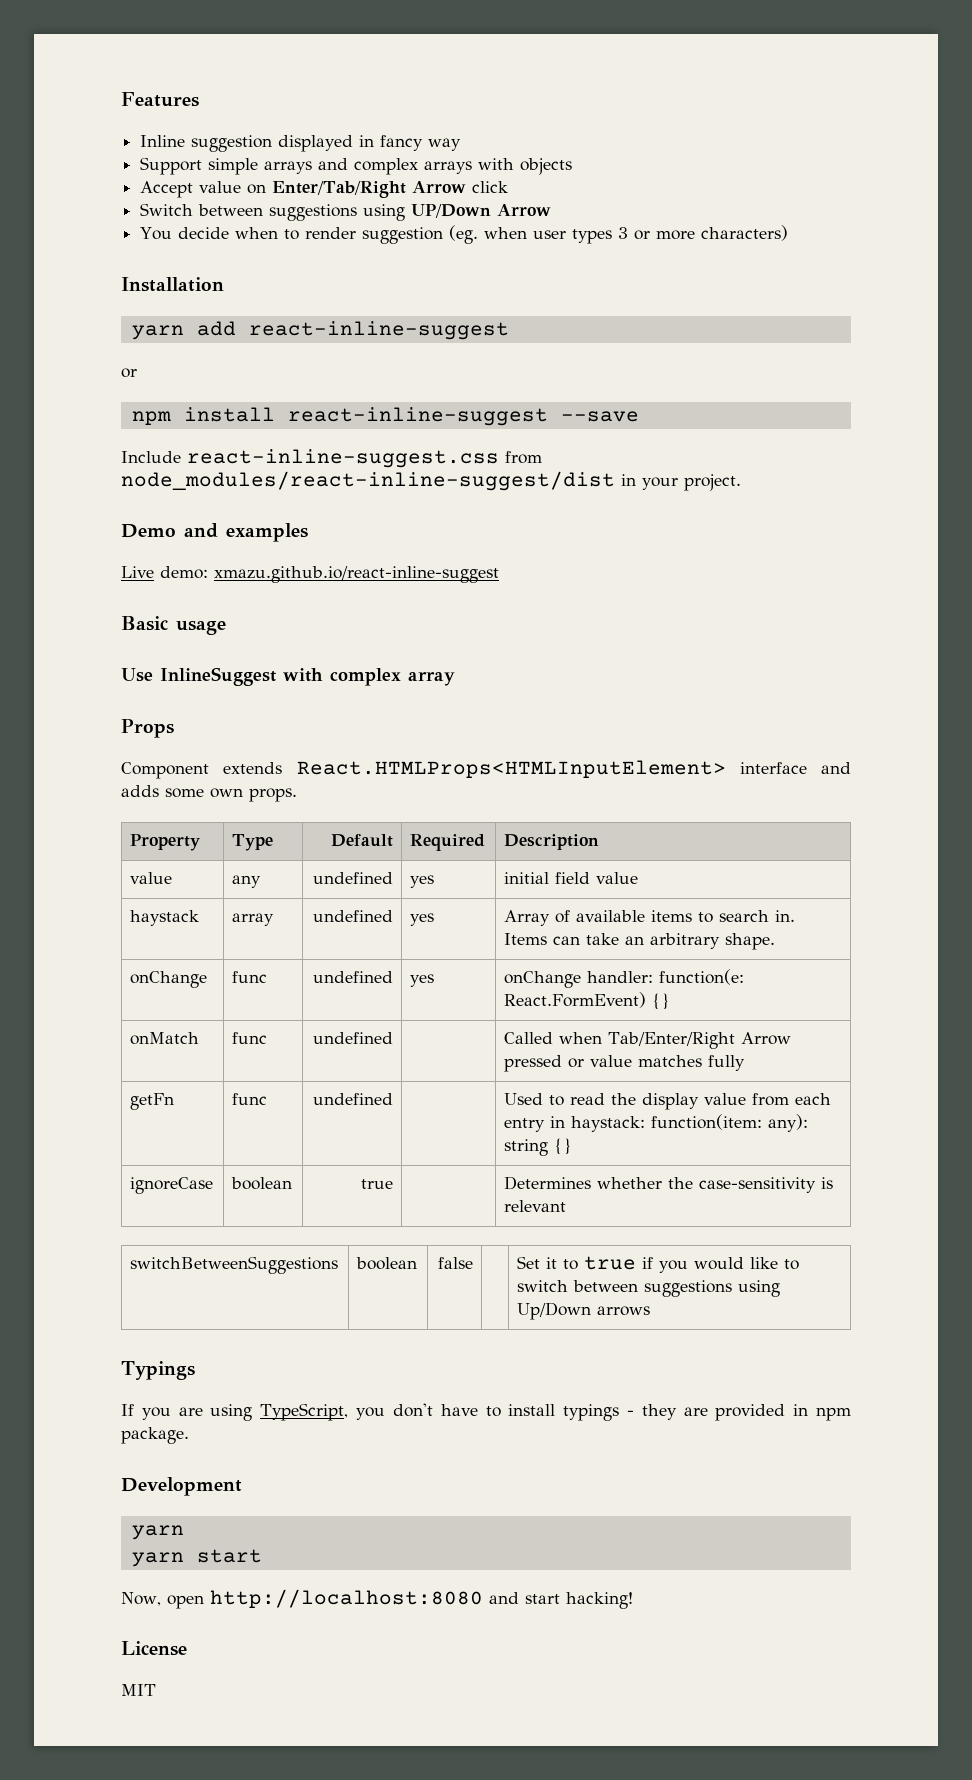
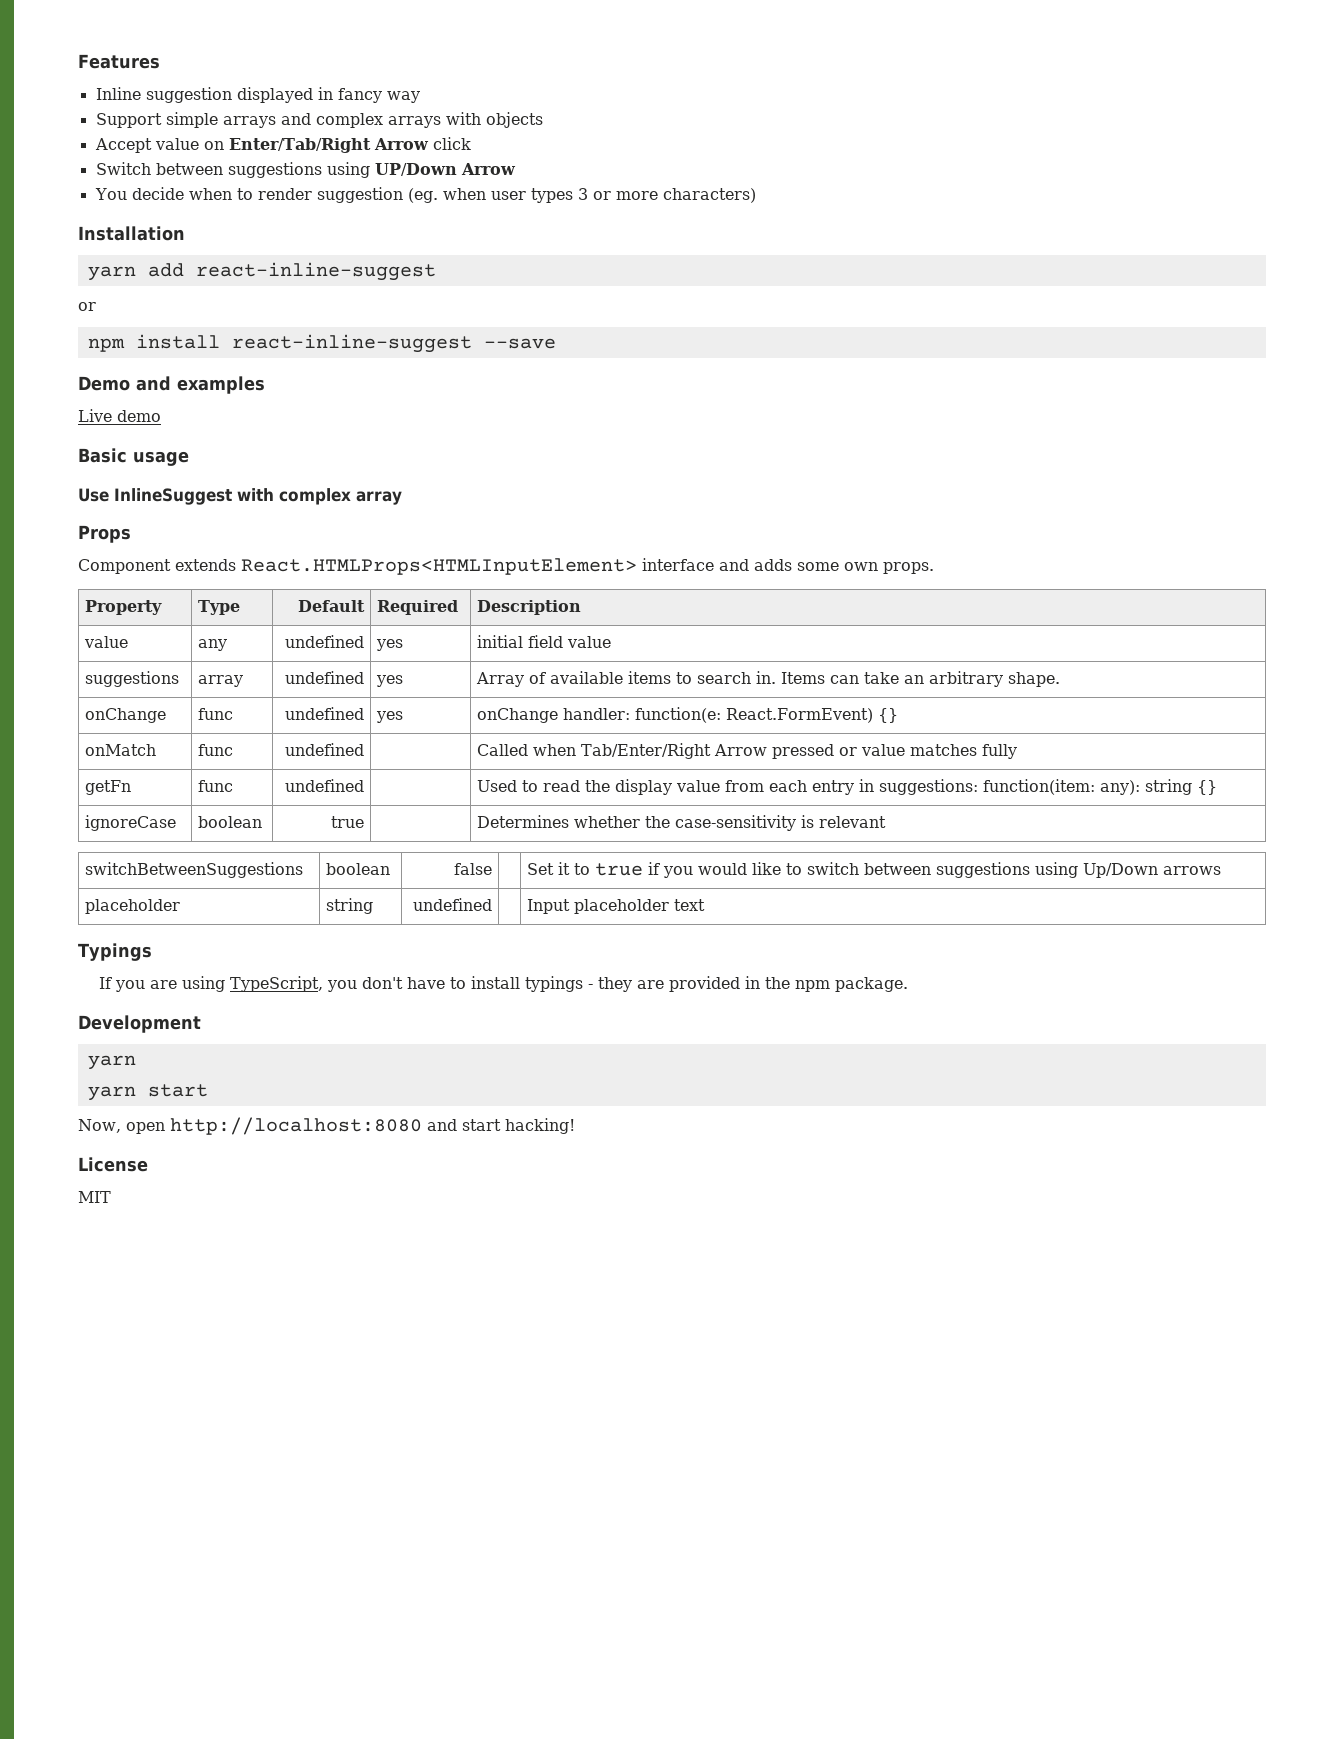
[121,449,542,468] [121,471,741,491] // Include react-inline-suggest.css from node_modules/react-inline-suggest/dist in your project. -> (556, 343) none
[160,566,499,583] demo: xmazu.github.io/react-inline-suggest -> [117,410,161,422] demo
[130,910,200,926] haystack -> [84,671,179,687] suggestions
[571,1116,646,1132] haystack: -> [878,779,978,795] suggestions:
(651, 1311) none -> [84,899,180,914] [325,898,373,914] [413,898,493,911] [526,899,705,914] // placeholder | string | undefined | | Input placeholder text
(809, 1410) none -> [765,977,791,989] the

